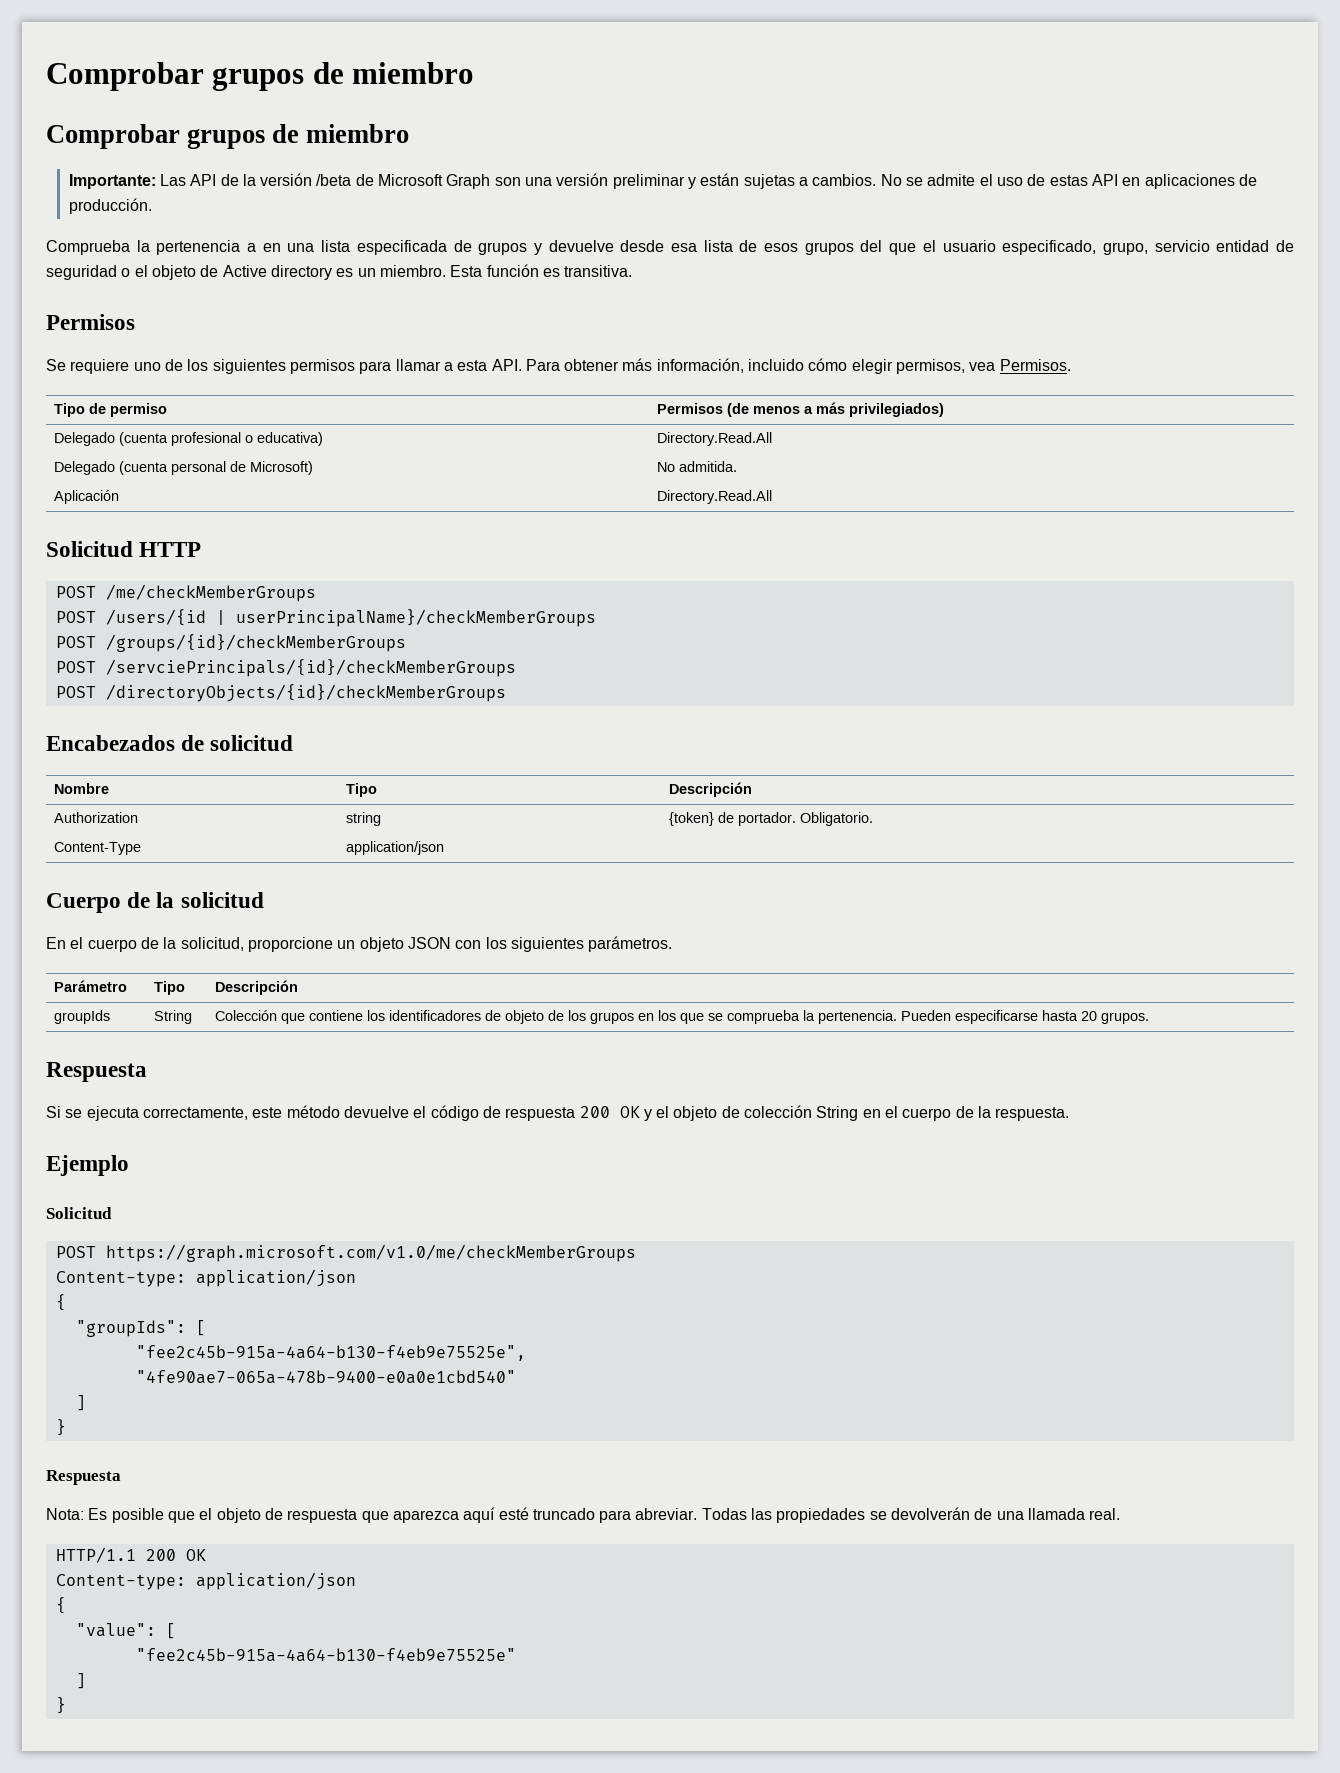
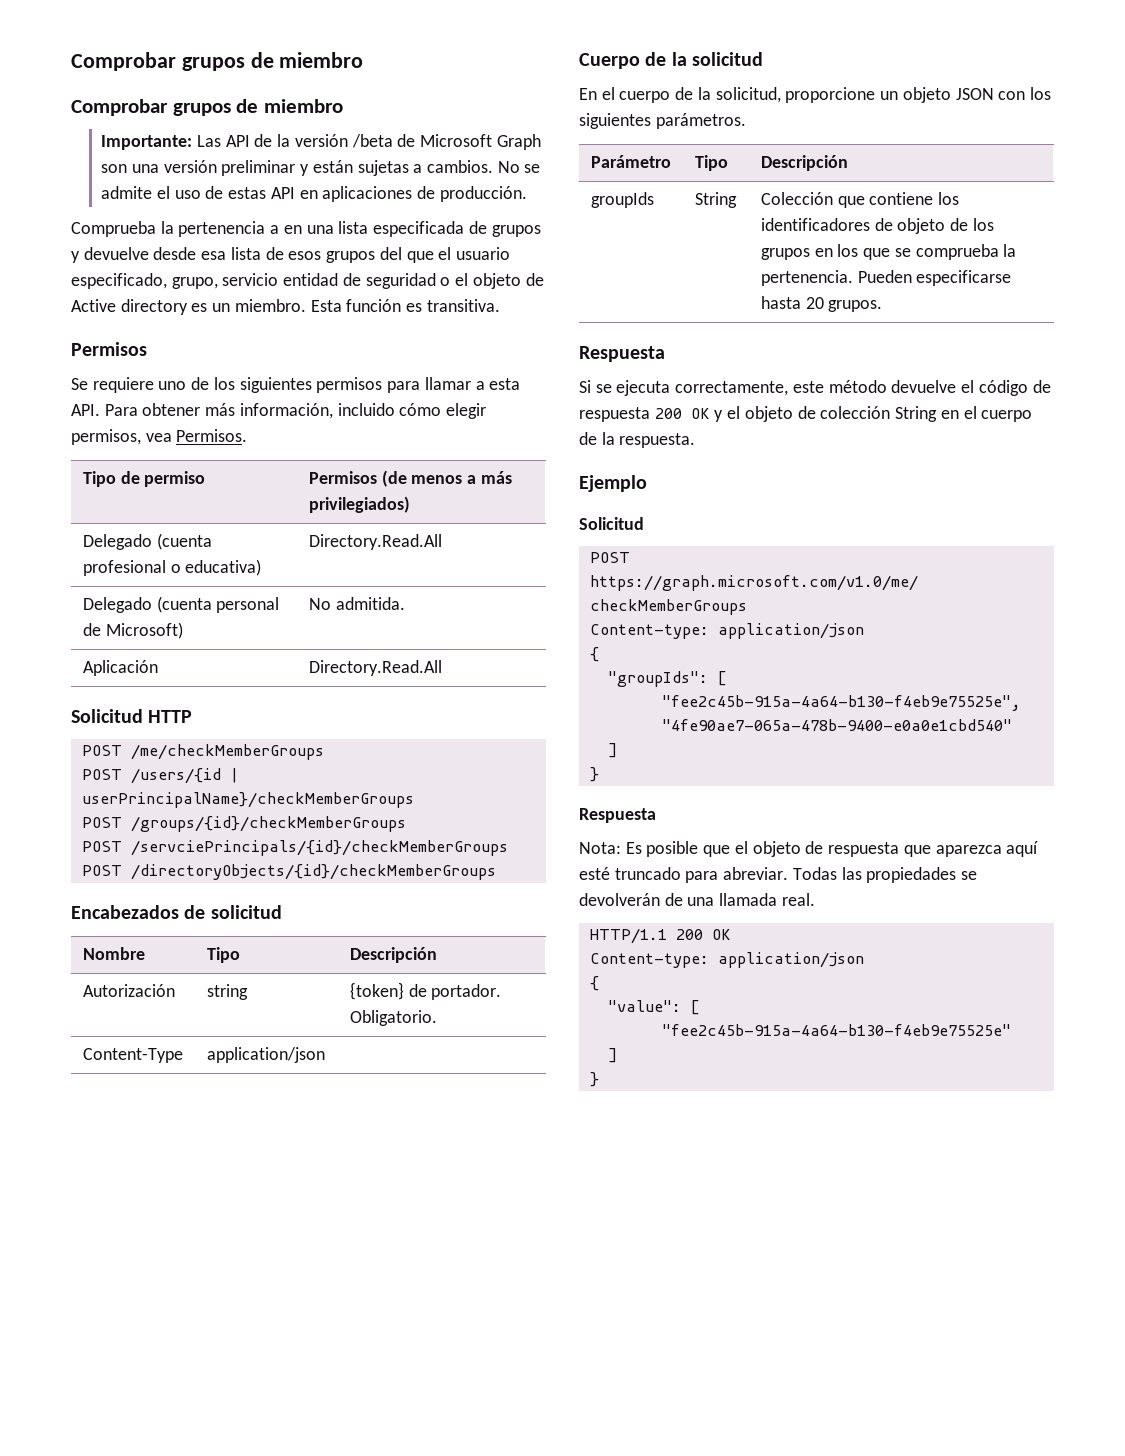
[53,812,138,823] Authorization -> [82,984,175,997] Autorización

